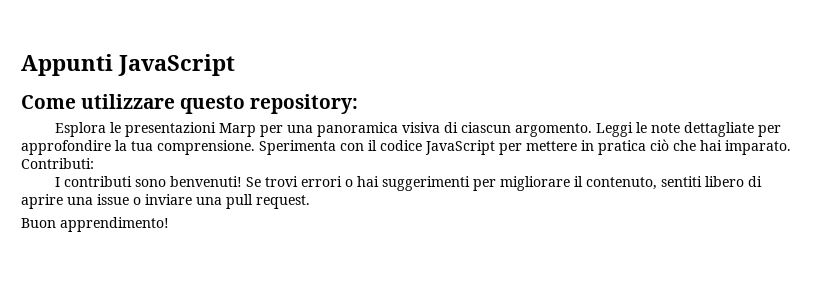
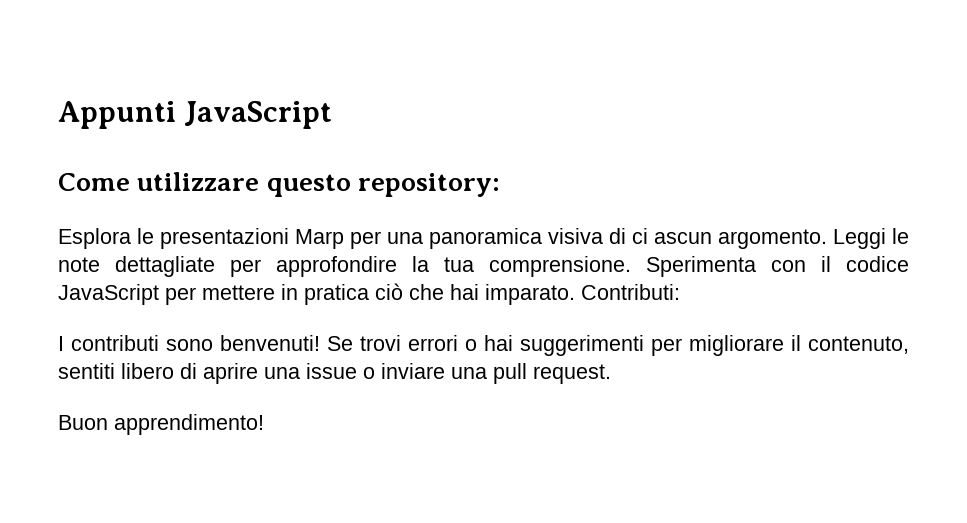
[461,122,512,133] ciascun -> [632,228,712,244] ci ascun

